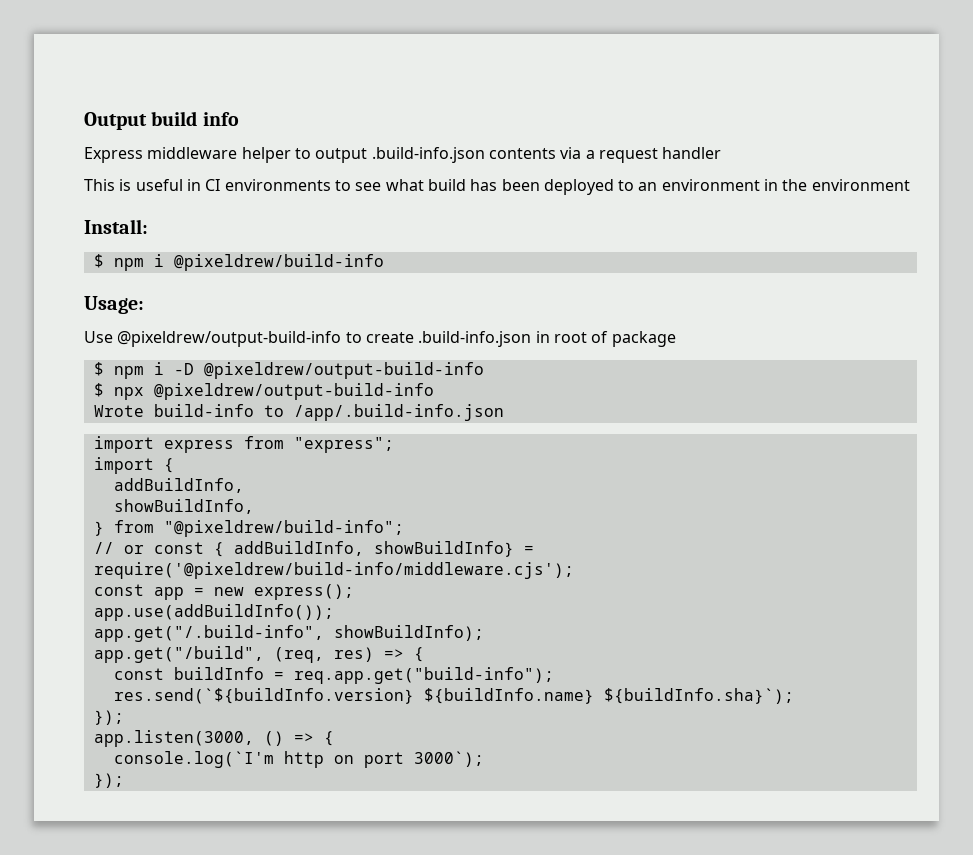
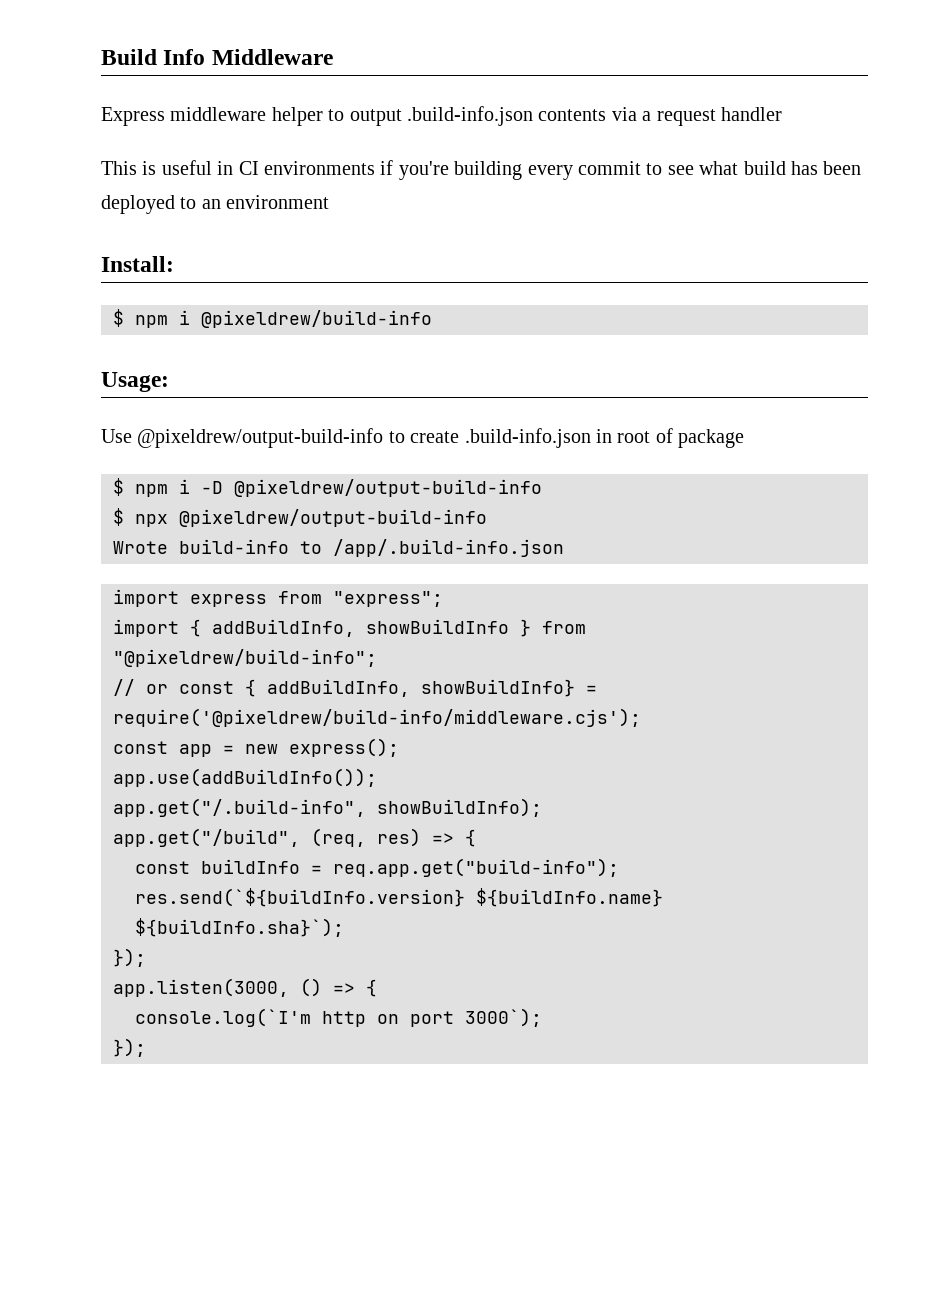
[84,111,239,130] Output build info -> [101,49,333,65] Build Info Middleware
(331, 185) none -> [380,160,641,180] if you're building every commit
[764,179,910,191] in the environment -> (330, 202) none
[113,478,244,493] [113,499,254,514] // addBuildInfo, // showBuildInfo, // -> [212,619,509,637] addBuildInfo, showBuildInfo

